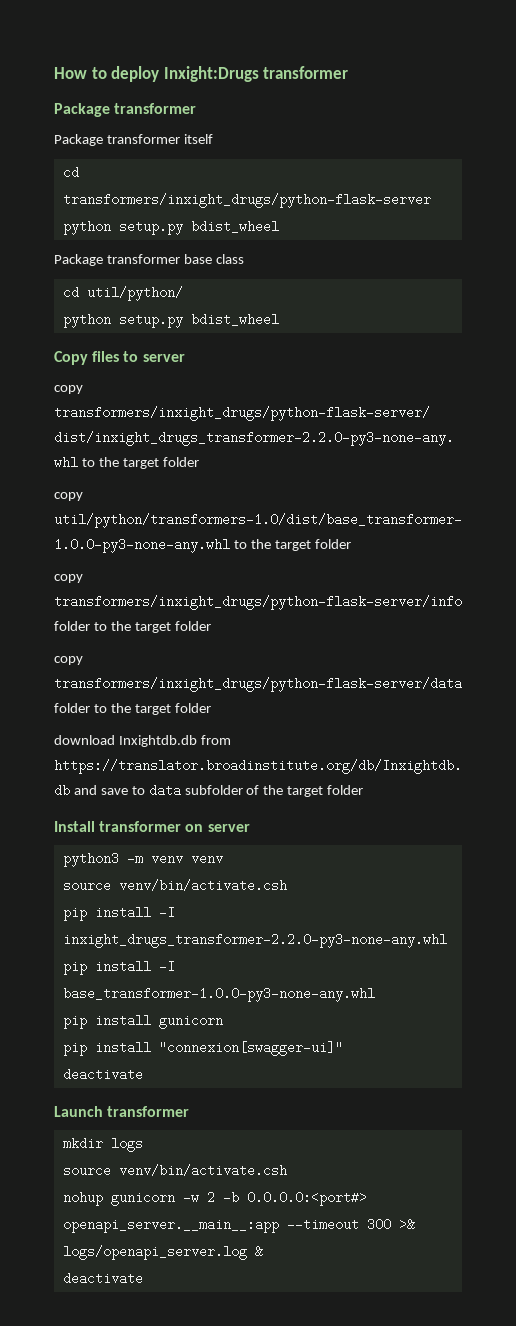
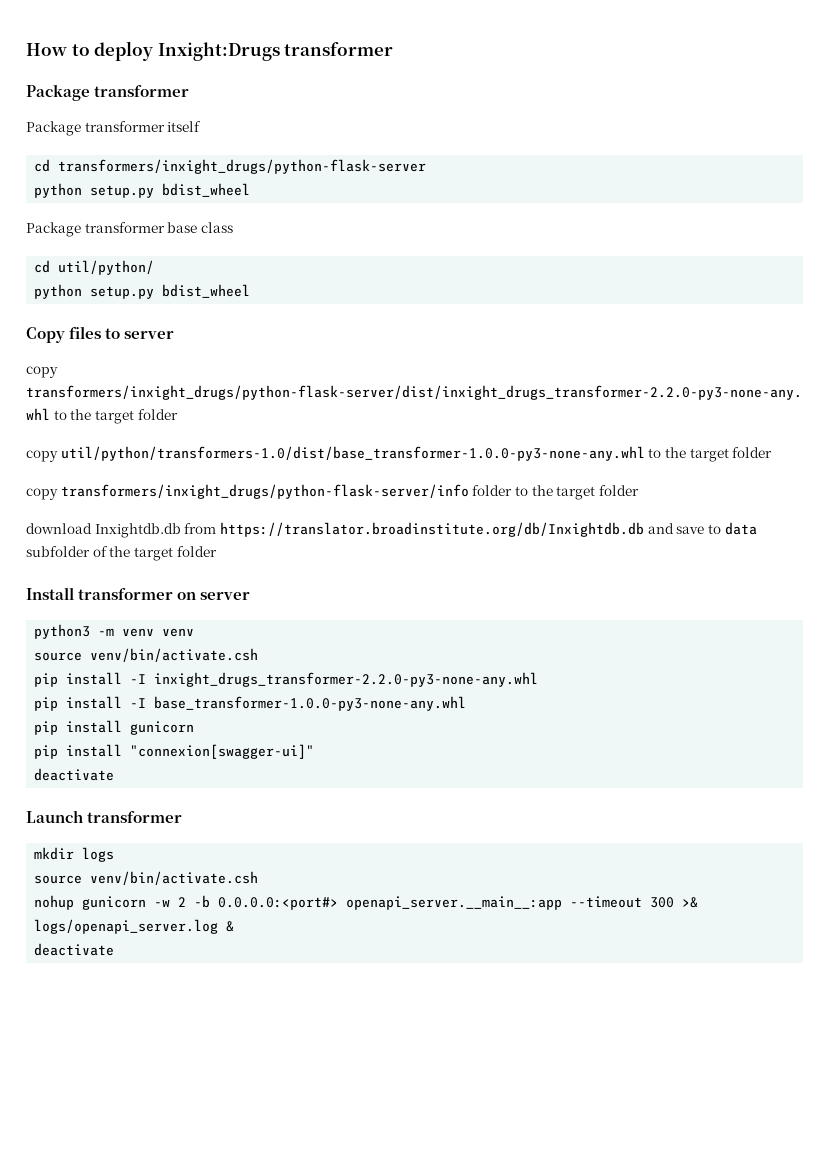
[54,656,83,665] [54,677,462,692] [54,703,211,715] // copy transformers/inxight_drugs/python-flask-server/data folder to the target folder -> (639, 490) none

